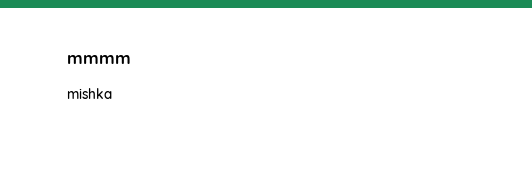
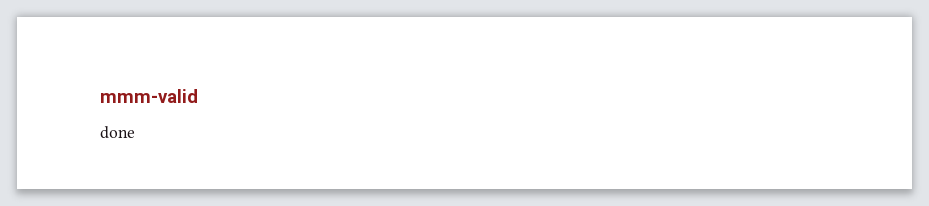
[67,55,131,64] [67,88,112,99] mmmm // mishka -> [100,89,198,103] [100,126,135,139] mmm-valid // done

